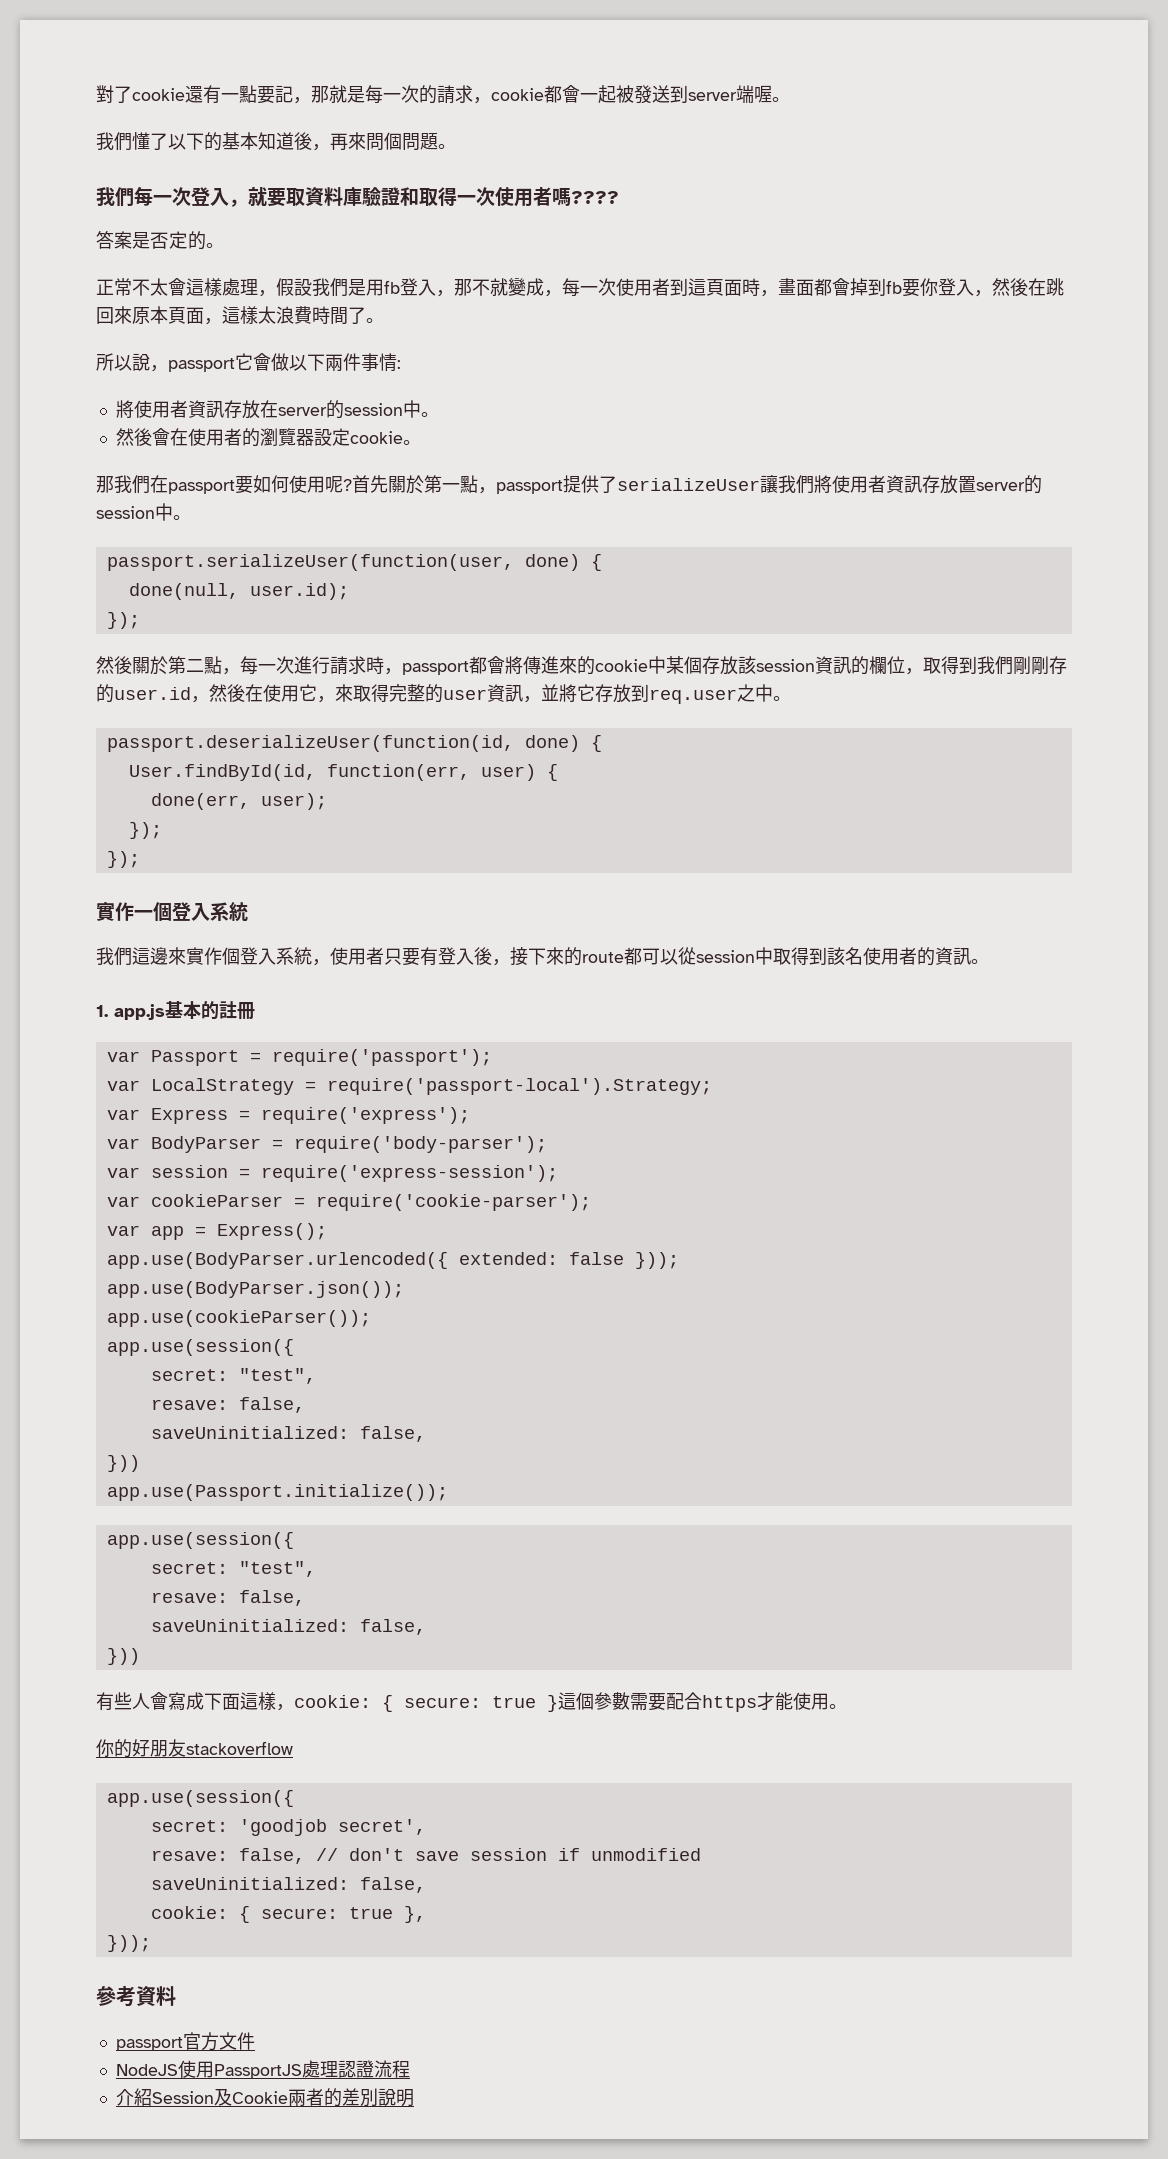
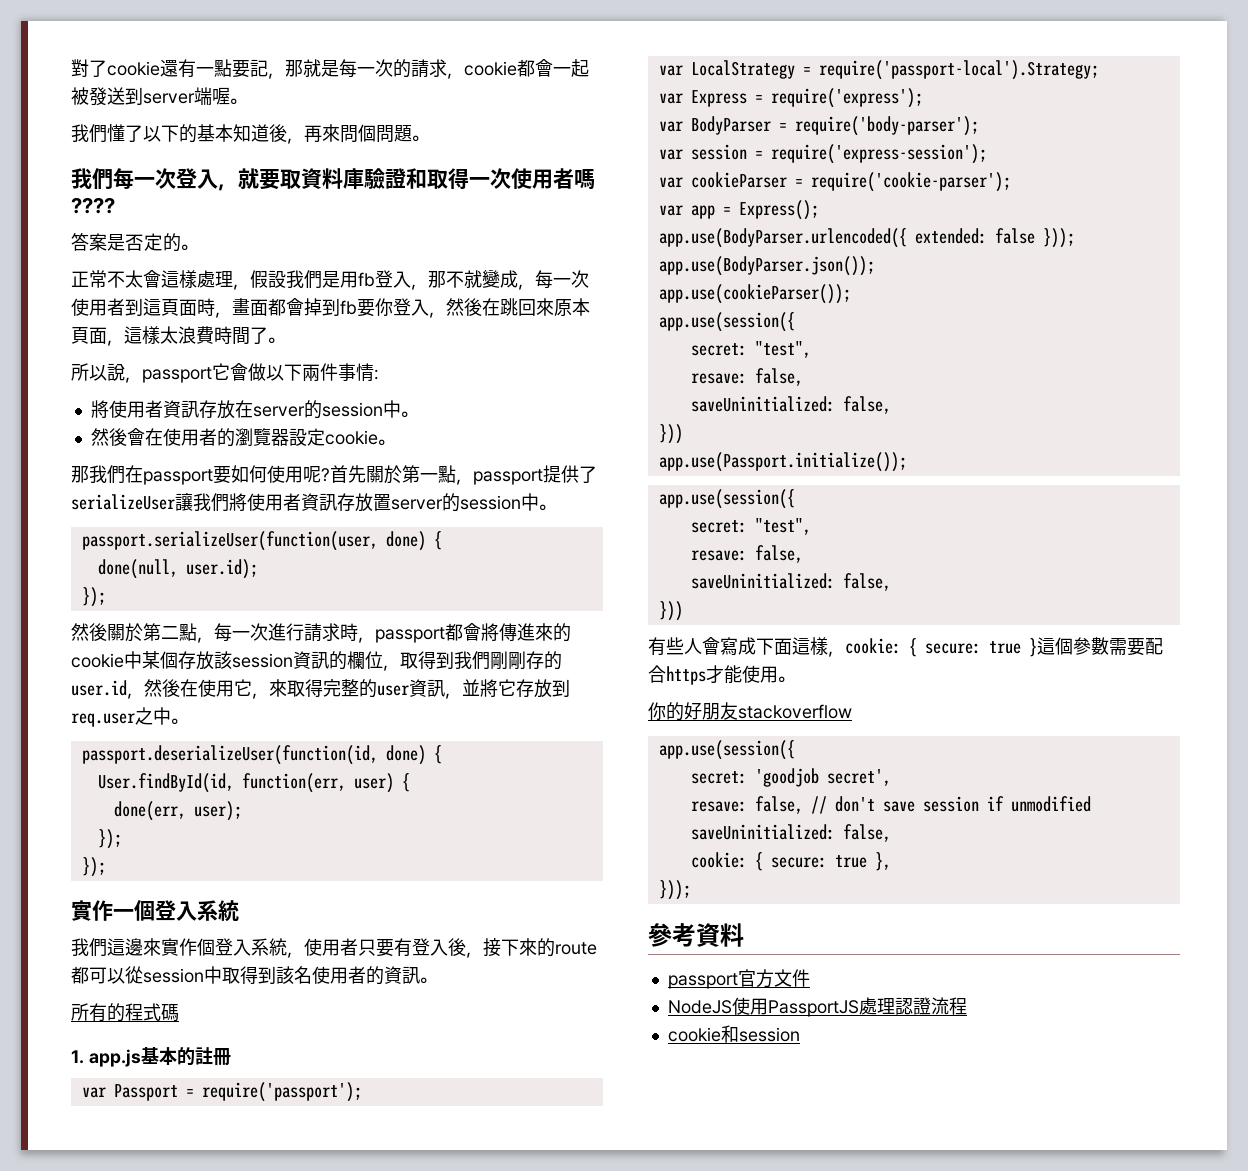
(989, 961) none -> [71,1003,179,1022] // 所有的程式碼
[115,2088,414,2107] 介紹Session及Cookie兩者的差別說明 -> [667,1025,800,1043] cookie和session

